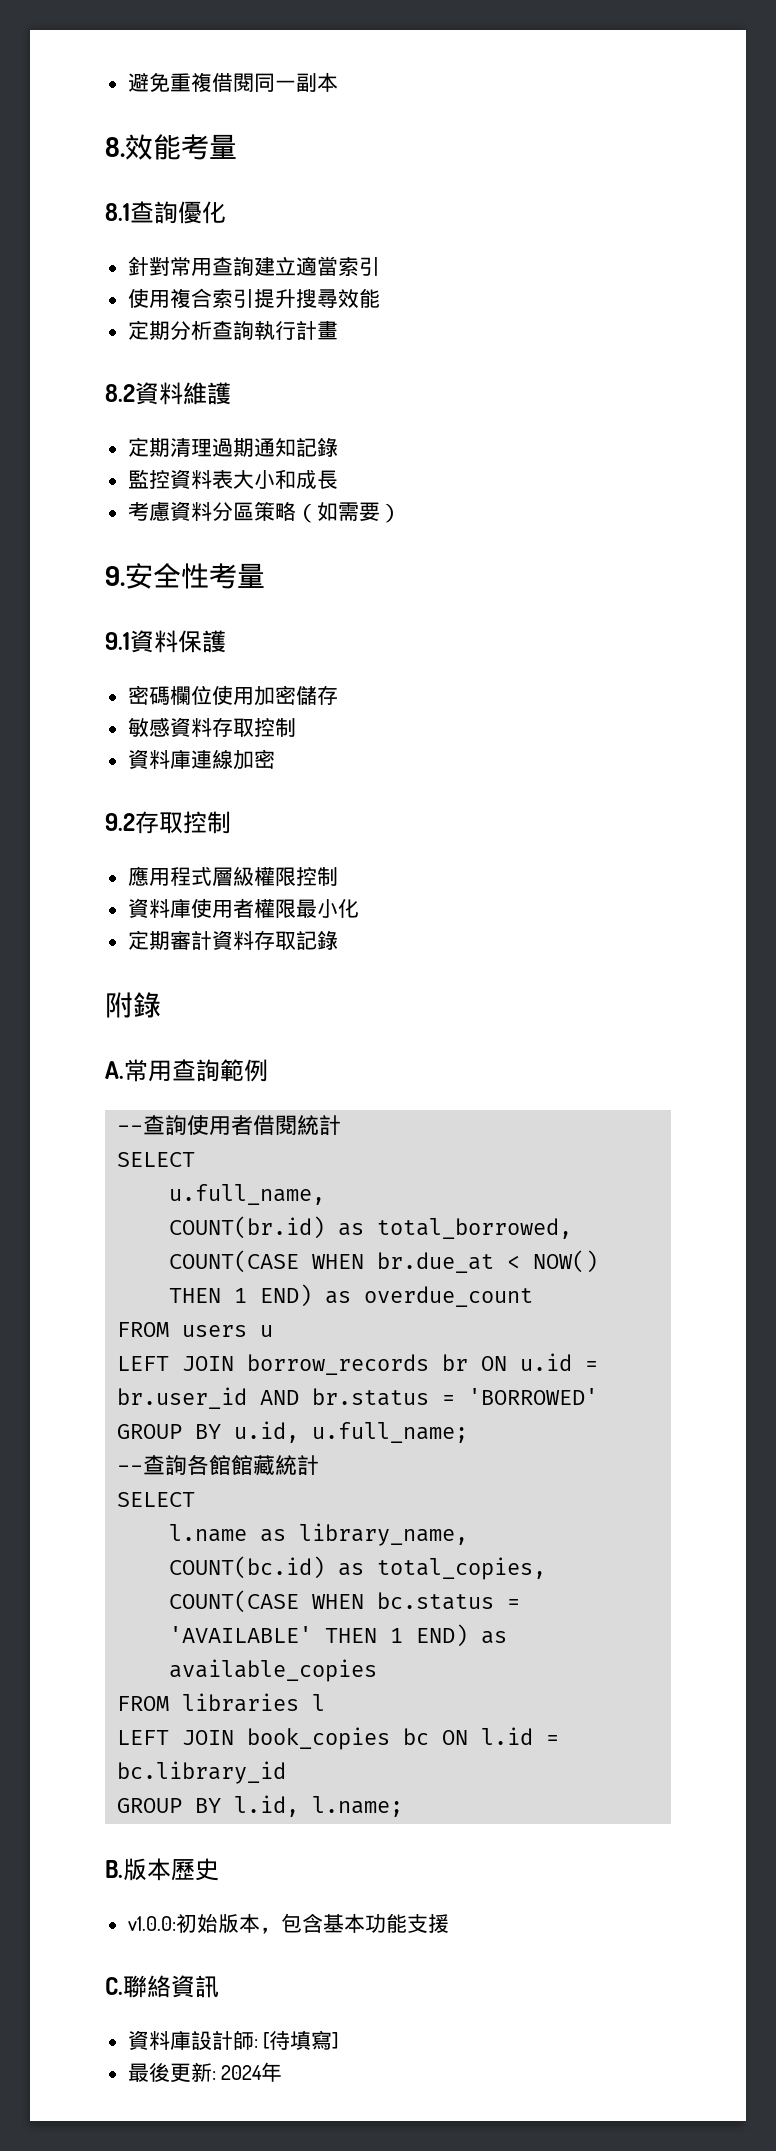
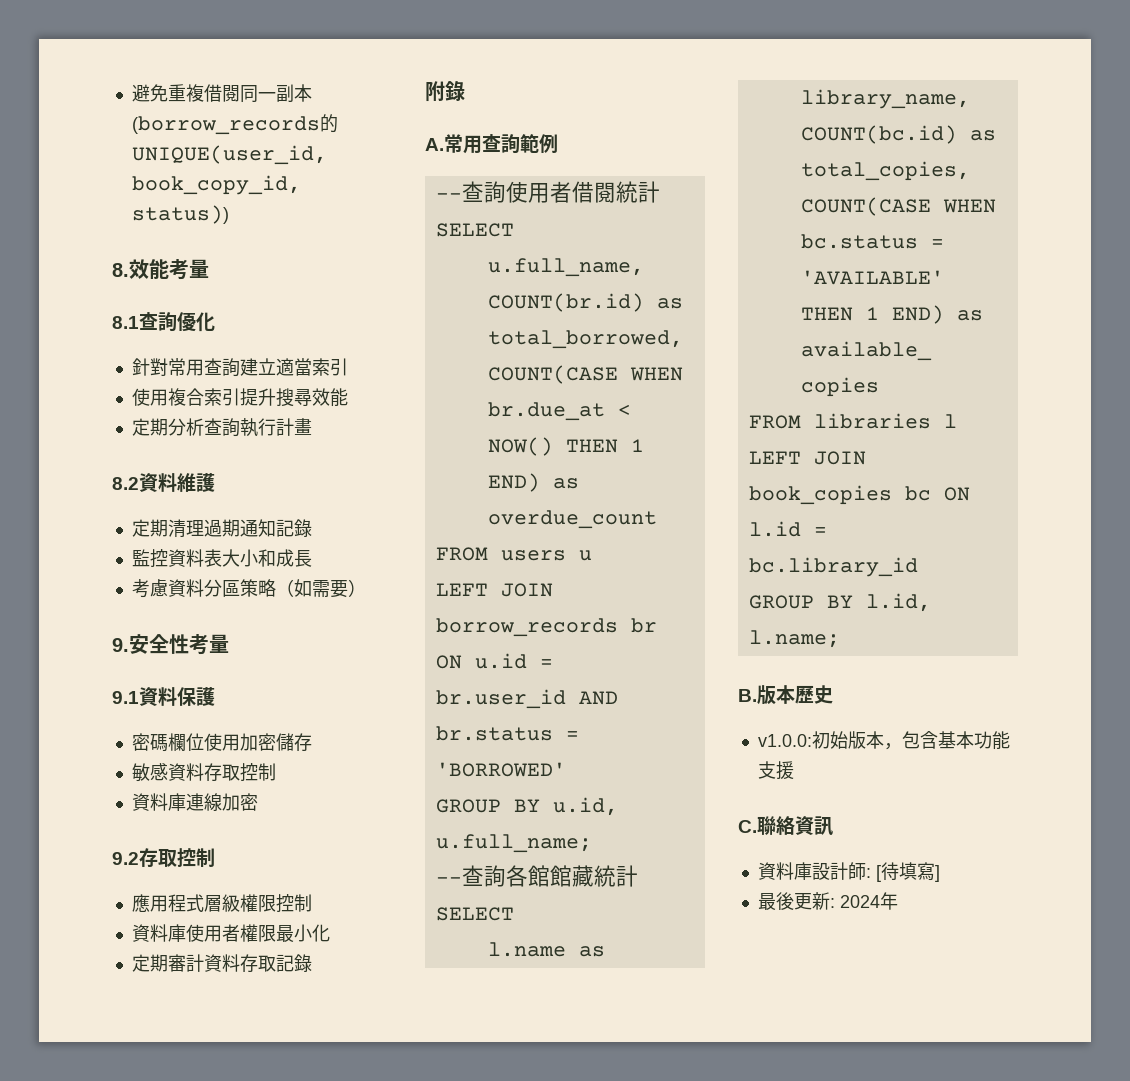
(338, 82) none -> [131,114,338,135] [131,145,327,165] [131,175,301,195] [131,205,229,224] (borrow_records的UNIQUE(user_id, book_copy_id, status))

